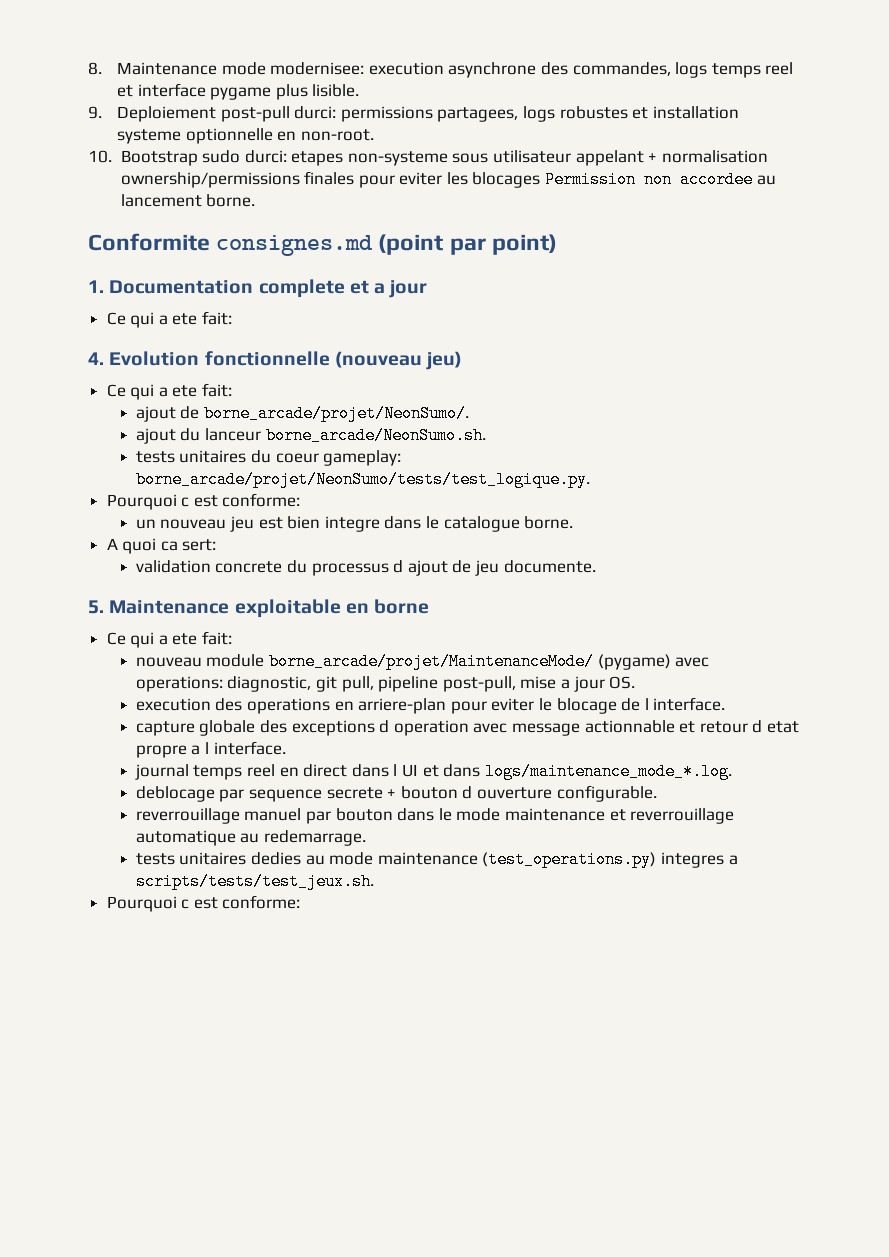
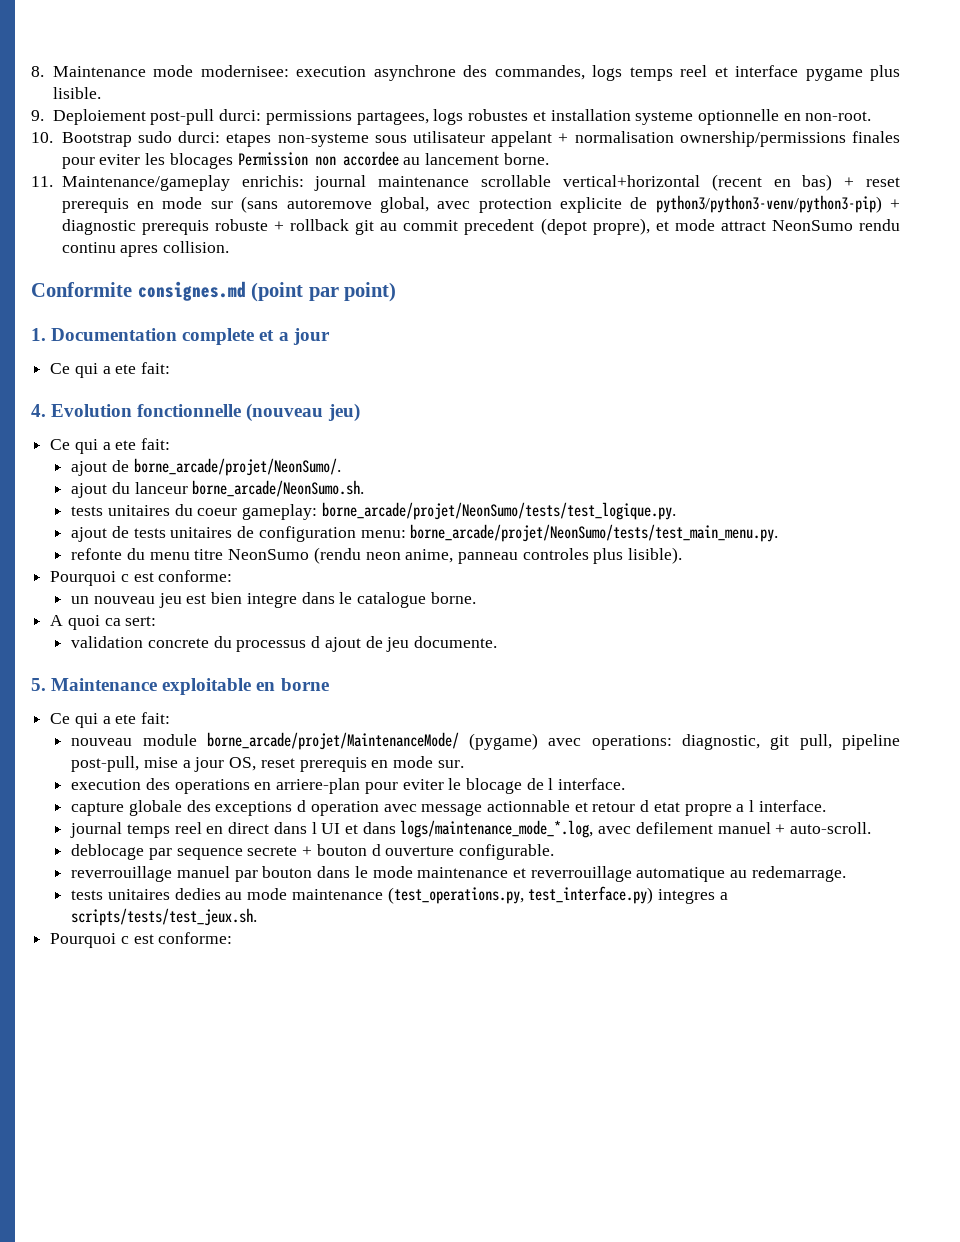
(256, 200) none -> [31,174,901,191] [61,195,900,213] [61,218,901,235] [61,241,230,257] // 11. Maintenance/gameplay enrichis: journal maintenance scrollable vertical+horizontal (recent en bas) + reset prerequis en mode sur (sans autoremove global, avec protection explicite de python3/python3-venv/python3-pip) + diagnostic prerequis robuste + rollback git au commit precedent (depot propre), et mode attract NeonSumo rendu continu apres collision.
(590, 479) none -> [71,524,779,542] [71,547,683,564] // ajout de tests unitaires de configuration menu: borne_arcade/projet/NeonSumo/tests/test_main_menu.py. // refonte du menu titre NeonSumo (rendu neon anime, panneau controles plus lisible).
[609,676,636,689] OS. -> [229,756,464,772] OS, reset prerequis en mode sur.
[484,763,732,780] logs/maintenance_mode_*.log. -> [400,820,872,838] logs/maintenance_mode_*.log, avec defilement manuel + auto-scroll.
[482,851,657,868] (test_operations.py) -> [387,886,654,904] (test_operations.py, test_interface.py)

